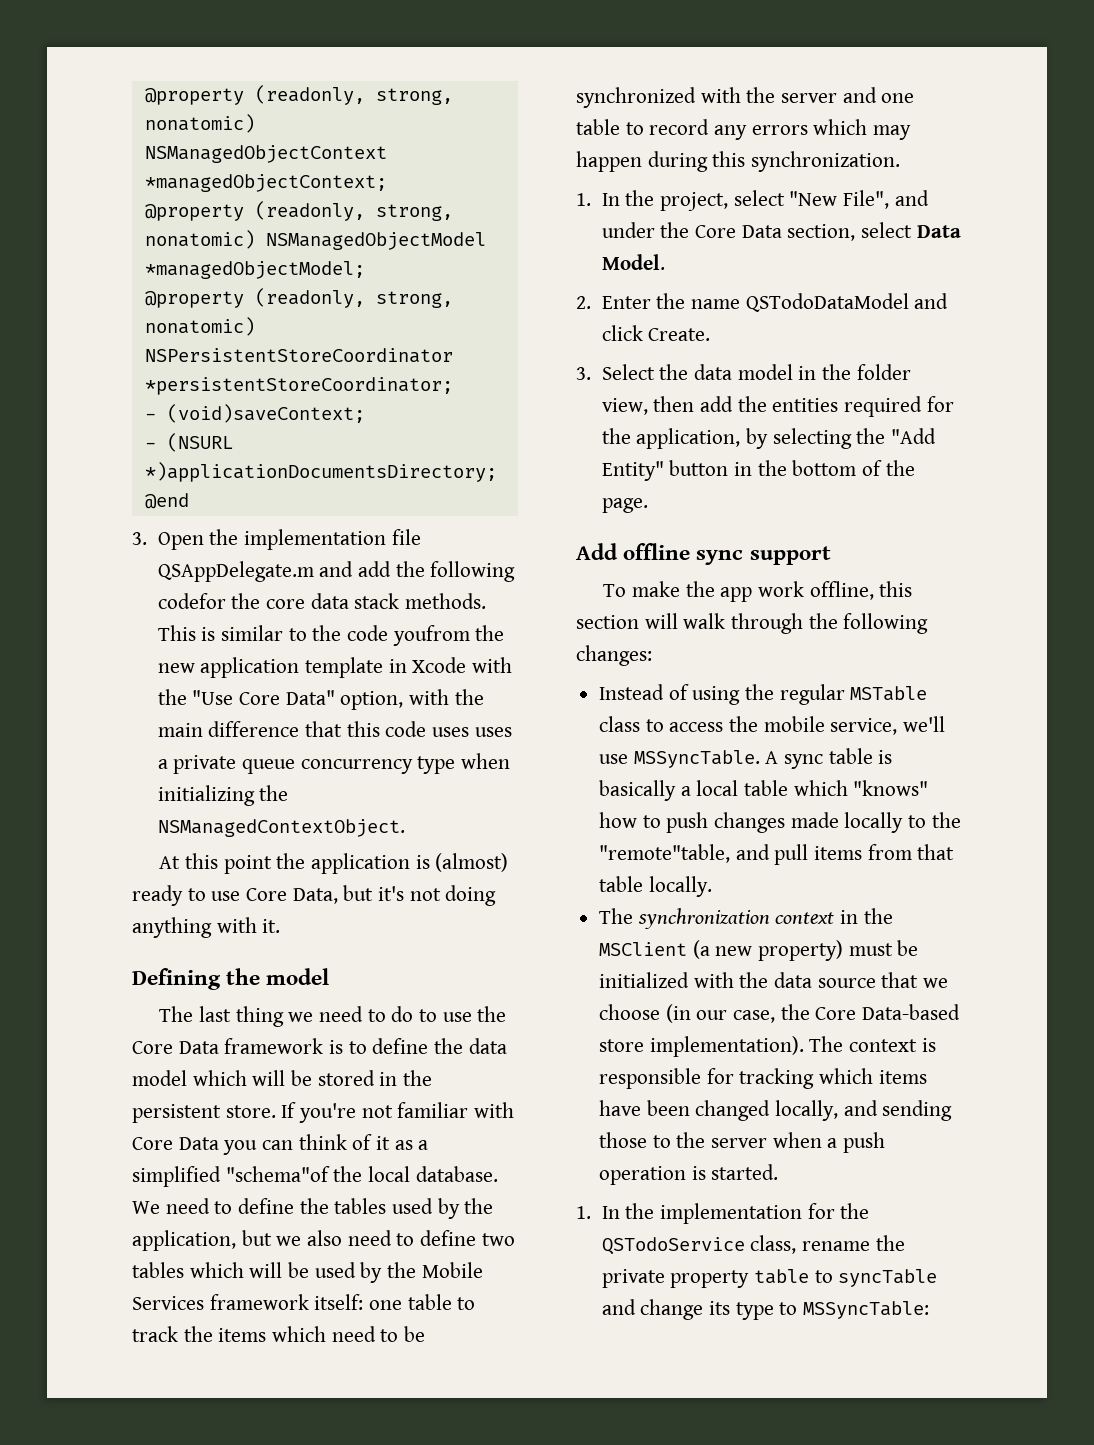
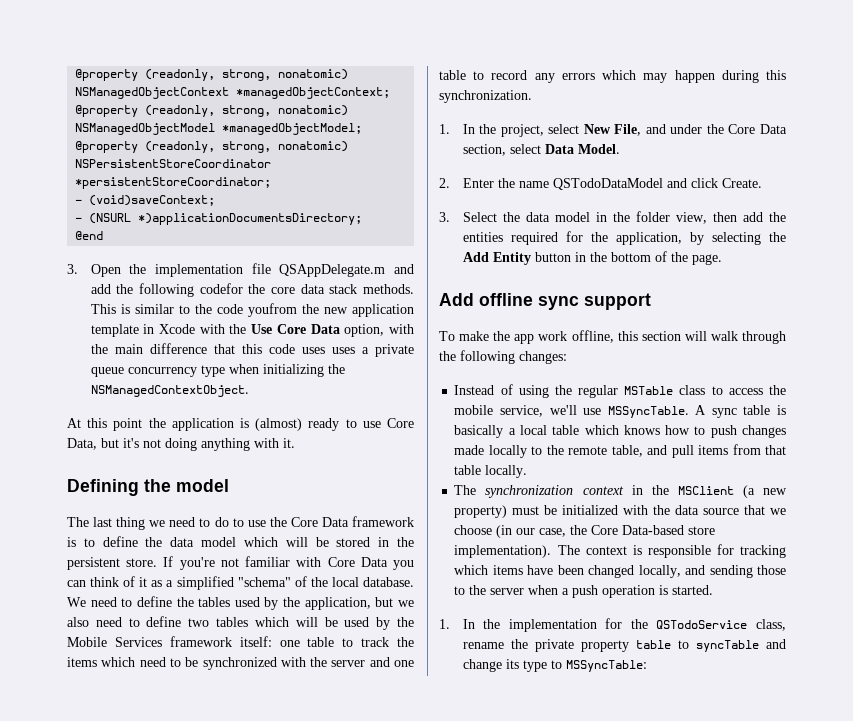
[192,690,335,705] "Use Core Data" -> [251,324,340,334] Use Core Data
[225,1166,330,1182] "schema"of -> [237,576,307,587] "schema" of
[789,190,889,209] "New File", -> [583,124,642,136] New File,
[890,428,936,444] [601,461,664,481] "Add Entity" -> [462,252,531,265] Add Entity
[853,780,929,796] "knows" -> [623,425,660,435] knows
[599,844,731,863] "remote"table, -> [568,445,643,457] remote table,

